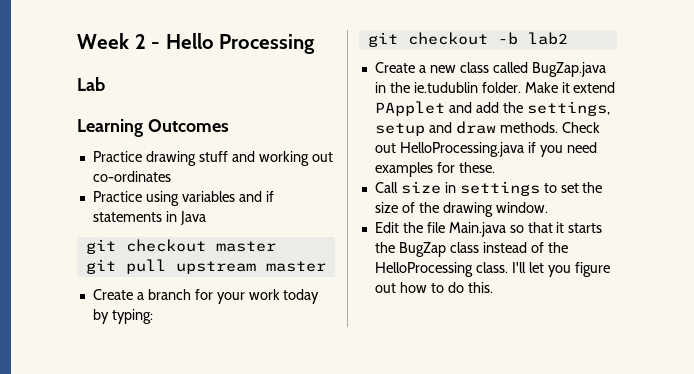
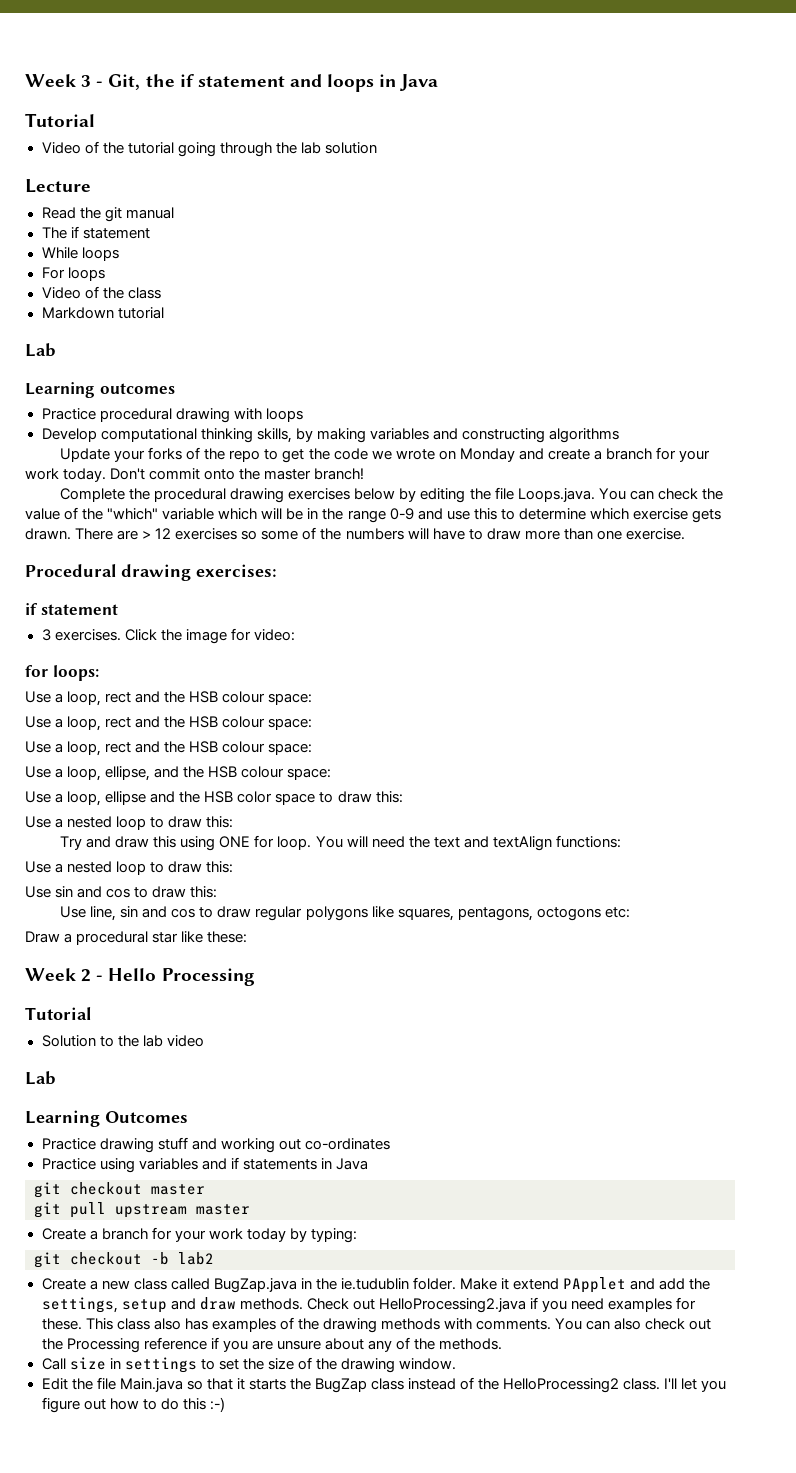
[77,33,316,54] Week 2 - Hello Processing -> [25,74,439,92] [25,113,95,127] [41,141,377,157] [25,179,91,193] [41,207,174,222] [41,226,150,239] [41,247,119,261] [41,267,105,281] [41,286,161,299] [41,307,164,319] [25,343,56,357] [25,382,175,398] [41,408,303,423] [41,428,619,443] [60,447,711,463] [25,468,365,482] [60,487,723,503] [25,507,721,523] [25,527,685,540] [25,564,277,581] [25,603,118,615] [41,628,295,644] [25,665,99,681] [25,691,313,706] [25,716,313,731] [25,741,313,756] [25,766,332,781] [25,791,403,806] [25,816,234,830] [60,835,621,851] [25,861,234,875] [25,886,218,898] [60,906,630,921] [25,931,248,945] [25,968,255,986] [25,1007,91,1020] [41,1035,204,1047] Week 3 - Git, the if statement and loops in Java // Tutorial // Video of the tutorial going through the lab solution // Lecture // Read the git manual // The if statement // While loops // For loops // Video of the class // Markdown tutorial // Lab // Learning outcomes // Practice procedural drawing with loops // Develop computational thinking skills, by making variables and constructing algorithms // Update your forks of the repo to get the code we wrote on Monday and create a branch for your work today. Don't commit onto the master branch! // Complete the procedural drawing exercises below by editing the file Loops.java. You can check the value of the "which" variable which will be in the range 0-9 and use this to determine which exercise gets drawn. There are > 12 exercises so some of the numbers will have to draw more than one exercise. // Procedural drawing exercises: // if statement // 3 exercises. Click the image for video: // for loops: // Use a loop, rect and the HSB colour space: // Use a loop, rect and the HSB colour space: // Use a loop, rect and the HSB colour space: // Use a loop, ellipse, and the HSB colour space: // Use a loop, ellipse and the HSB color space to draw this: // Use a nested loop to draw this: // Try and draw this using ONE for loop. You will need the text and textAlign functions: // Use a nested loop to draw this: // Use sin and cos to draw this: // Use line, sin and cos to draw regular polygons like squares, pentagons, octogons etc: // Draw a procedural star like these: // Week 2 - Hello Processing // Tutorial // Solution to the lab video
[399,142,524,157] HelloProcessing.java -> [378,1298,526,1313] HelloProcessing2.java
(495, 167) none -> [85,1317,712,1333] [41,1337,503,1353] This class also has examples of the drawing methods with comments. You can also check out the Processing reference if you are unsure about any of the methods.
[374,262,473,277] HelloProcessing -> [503,1378,620,1393] HelloProcessing2
[467,282,493,293] this. -> [182,1397,225,1412] this :-)

